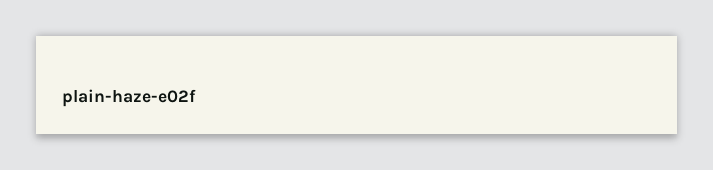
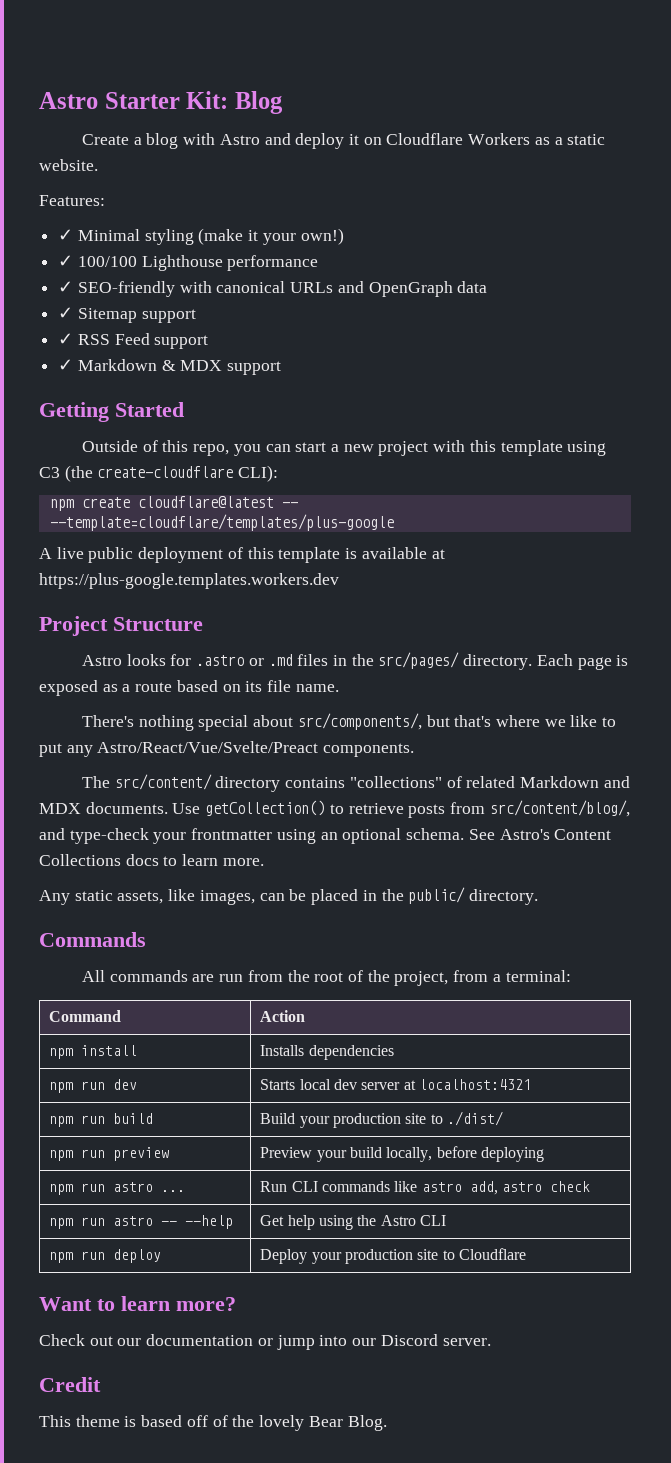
[62,89,196,107] plain-haze-e02f -> [39,91,283,114] [81,133,606,149] [39,159,98,171] [39,195,105,206] [58,228,344,245] [58,255,319,271] [58,281,488,297] [58,307,196,323] [58,333,209,349] [58,359,282,375] [39,402,184,422] [81,440,607,456] [39,465,279,482] [49,496,298,511] [49,514,394,531] [39,547,445,563] [39,573,339,589] [39,616,203,636] [81,652,629,670] [39,680,339,696] [81,713,617,731] [39,741,415,757] [81,774,630,792] [39,800,630,818] [39,828,612,844] [39,854,264,866] [39,887,538,905] [39,932,146,947] [81,970,571,986] [49,1010,122,1022] [260,1010,306,1022] [49,1045,138,1059] [260,1045,394,1060] [49,1079,138,1093] [260,1079,532,1090] [49,1113,154,1127] [260,1111,504,1128] [49,1147,170,1161] [260,1146,545,1162] [49,1182,186,1195] [260,1181,591,1195] [49,1215,234,1229] [260,1215,447,1230] [49,1249,162,1263] [260,1248,527,1264] [39,1296,236,1311] [39,1334,491,1350] [39,1377,101,1392] [39,1415,387,1431] Astro Starter Kit: Blog // Create a blog with Astro and deploy it on Cloudflare Workers as a static website. // Features: // ✓ Minimal styling (make it your own!) // ✓ 100/100 Lighthouse performance // ✓ SEO-friendly with canonical URLs and OpenGraph data // ✓ Sitemap support // ✓ RSS Feed support // ✓ Markdown & MDX support // Getting Started // Outside of this repo, you can start a new project with this template using C3 (the create-cloudflare CLI): // npm create cloudflare@latest -- --template=cloudflare/templates/plus-google // A live public deployment of this template is available at https://plus-google.templates.workers.dev // Project Structure // Astro looks for .astro or .md files in the src/pages/ directory. Each page is exposed as a route based on its file name. // There's nothing special about src/components/, but that's where we like to put any Astro/React/Vue/Svelte/Preact components. // The src/content/ directory contains "collections" of related Markdown and MDX documents. Use getCollection() to retrieve posts from src/content/blog/, and type-check your frontmatter using an optional schema. See Astro's Content Collections docs to learn more. // Any static assets, like images, can be placed in the public/ directory. // Commands // All commands are run from the root of the project, from a terminal: // Command | Action // npm install | Installs dependencies // npm run dev | Starts local dev server at localhost:4321 // npm run build | Build your production site to ./dist/ // npm run preview | Preview your build locally, before deploying // npm run astro ... | Run CLI commands like astro add, astro check // npm run astro -- --help | Get help using the Astro CLI // npm run deploy | Deploy your production site to Cloudflare // Want to learn more? // Check out our documentation or jump into our Discord server. // Credit // This theme is based off of the lovely Bear Blog.

